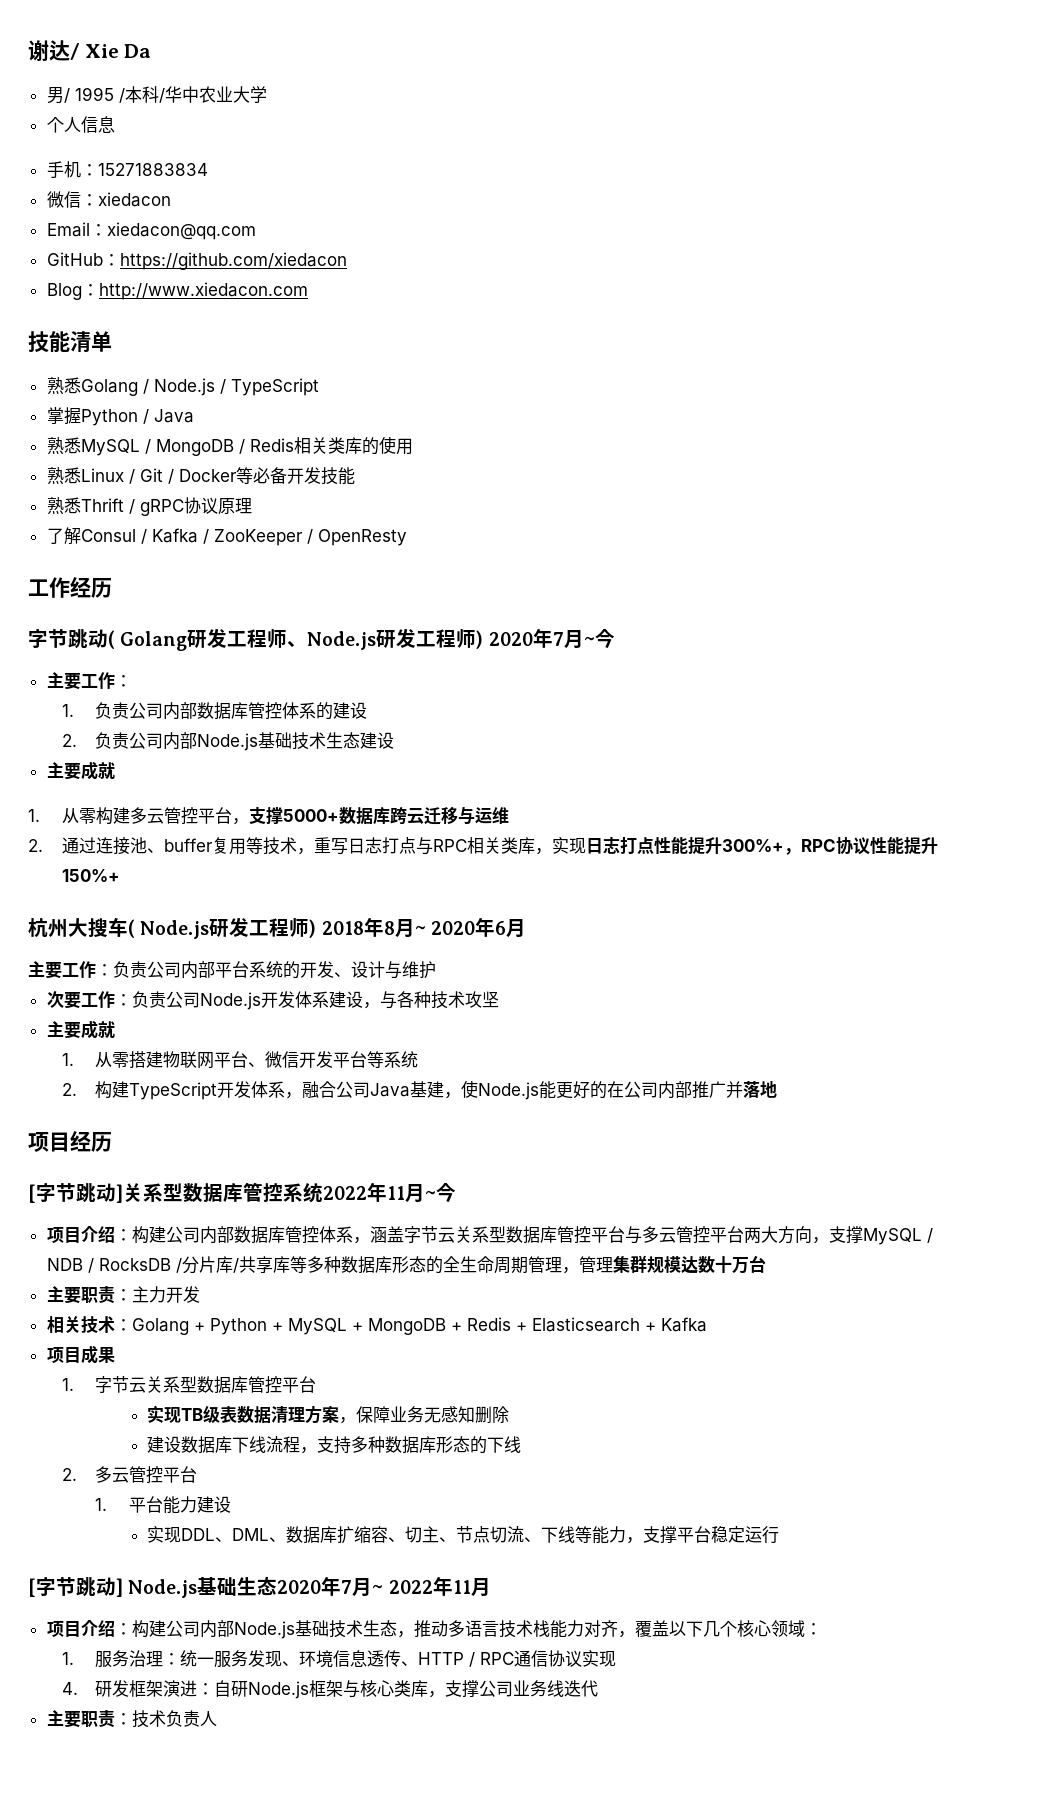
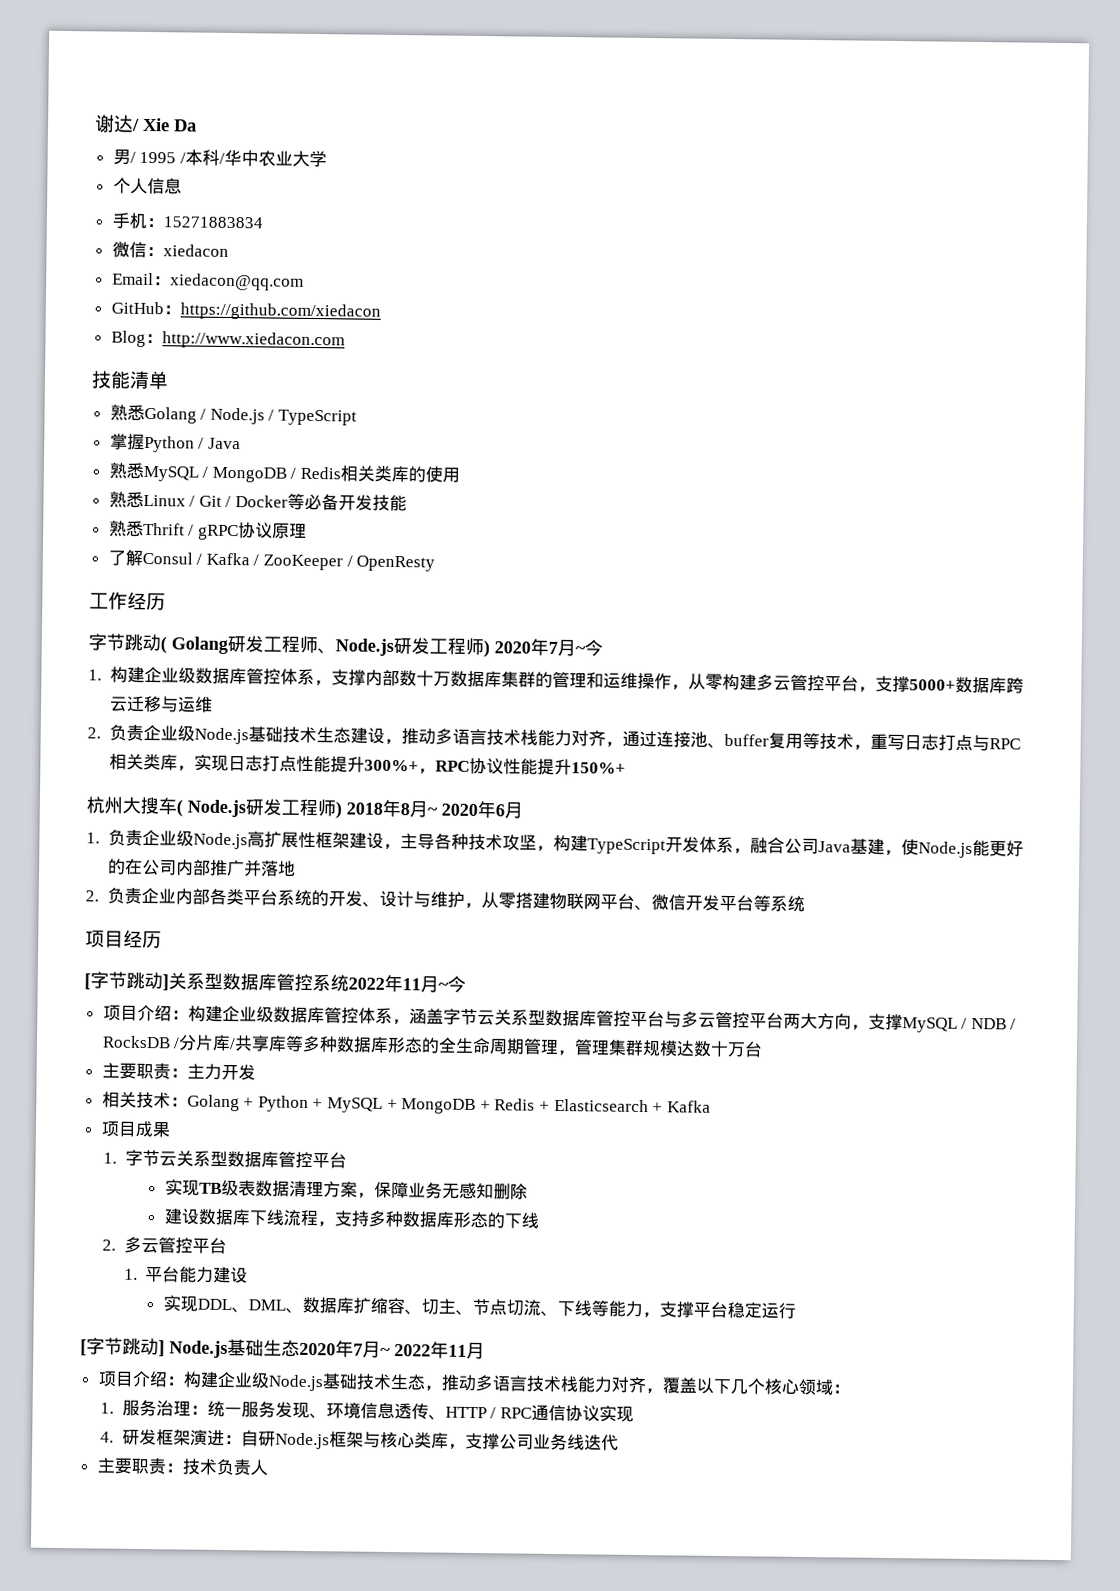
[46,672,132,690] [61,702,368,720] [61,732,395,751] [46,761,115,780] [28,809,40,822] // 主要工作： // 1.负责公司内部数据库管控体系的建设 // 2.负责公司内部Node.js基础技术生态建设 // 主要成就 // 1. -> [88,666,689,691] // 1.构建企业级数据库管控体系，支撑内部数十万数据库集群的管理和运维操作，
(43, 845) none -> [108,724,623,748] 负责企业级Node.js基础技术生态建设，推动多语言技术栈能力对齐，
[28,961,436,979] [46,991,499,1010] [46,1020,115,1039] [61,1051,419,1069] [61,1083,77,1096] 主要工作：负责公司内部平台系统的开发、设计与维护 // 次要工作：负责公司Node.js开发体系建设，与各种技术攻坚 // 主要成就 // 1.从零搭建物联网平台、微信开发平台等系统 // 2. -> [86,829,554,852] 1.负责企业级Node.js高扩展性框架建设，主导各种技术攻坚，
(778, 1089) none -> [85,887,805,912] // 2.负责企业内部各类平台系统的开发、设计与维护，从零搭建物联网平台、微信开发平台等系统
[165,1226,234,1244] 公司内部 -> [221,1005,274,1023] 企业级
[165,1620,234,1638] 公司内部 -> [216,1371,270,1389] 企业级

